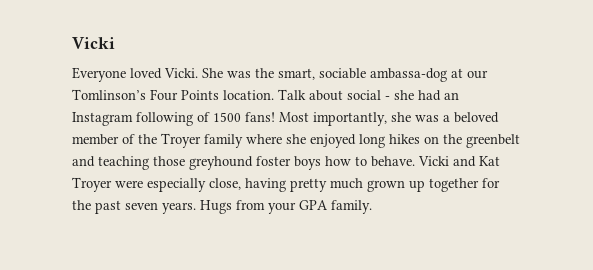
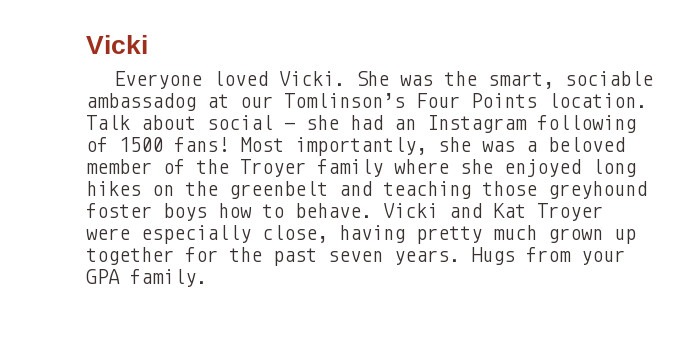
[370,68,447,82] ambassa-dog -> [86,93,196,111] ambassadog

